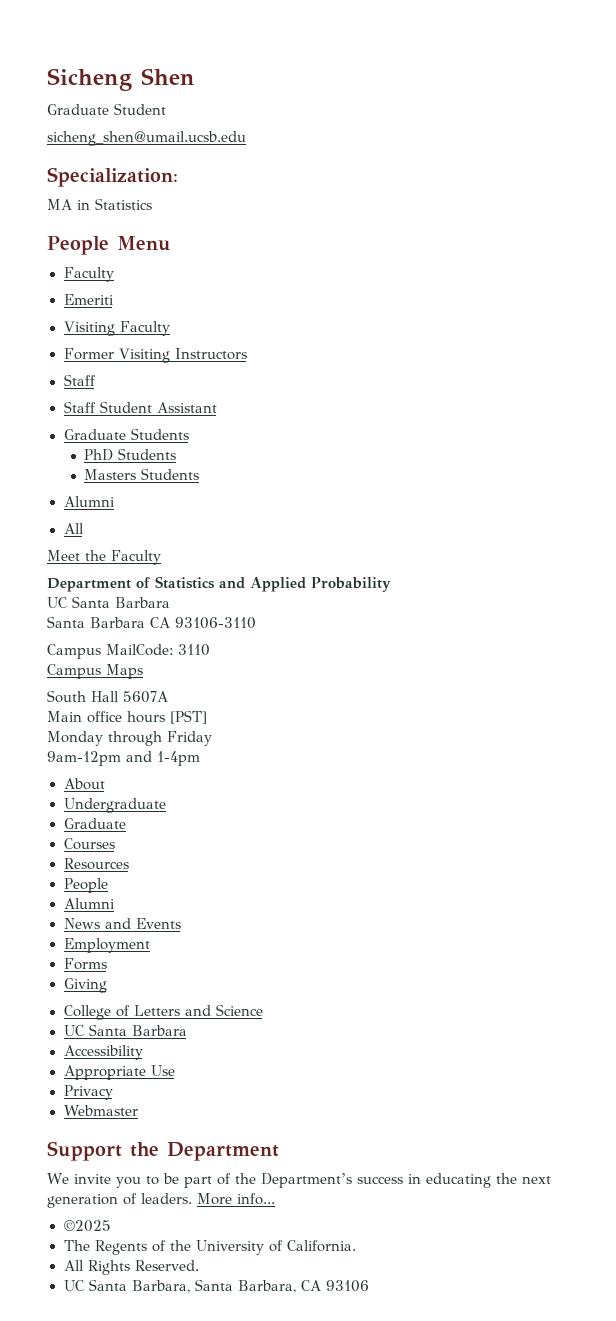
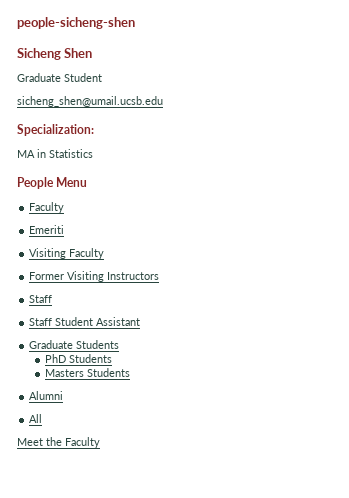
(47, 79) none -> [17,17,135,29] people-sicheng-shen //
[47,576,391,592] [47,596,170,608] [47,616,256,629] [47,644,210,659] [47,664,143,679] [47,690,168,703] [47,710,207,724] [47,731,212,746] [47,751,200,766] [63,778,105,790] [63,798,166,813] [63,818,126,829] [63,838,115,850] [63,858,129,870] [63,878,108,893] [63,898,115,909] [63,918,181,929] [63,938,150,953] [63,958,107,970] [63,978,107,993] [63,1004,263,1020] [63,1024,187,1036] [63,1045,143,1060] [63,1065,175,1080] [63,1085,113,1100] [63,1105,139,1116] [47,1141,279,1161] [47,1173,551,1188] [47,1193,275,1208] [63,1220,111,1232] [63,1240,356,1255] [63,1260,199,1275] [63,1279,369,1293] // Department of Statistics and Applied Probability // UC Santa Barbara // Santa Barbara CA 93106-3110 // Campus MailCode: 3110 // Campus Maps // South Hall 5607A // Main office hours [PST] // Monday through Friday // 9am-12pm and 1-4pm // About // Undergraduate // Graduate // Courses // Resources // People // Alumni // News and Events // Employment // Forms // Giving // College of Letters and Science // UC Santa Barbara // Accessibility // Appropriate Use // Privacy // Webmaster // Support the Department // We invite you to be part of the Department’s success in educating the next generation of leaders. More info... // ©2025 // The Regents of the University of California. // All Rights Reserved. // UC Santa Barbara, Santa Barbara, CA 93106 -> (100, 442) none

